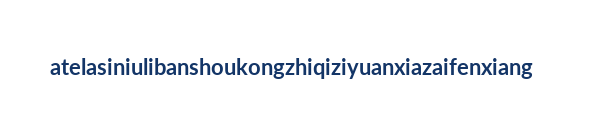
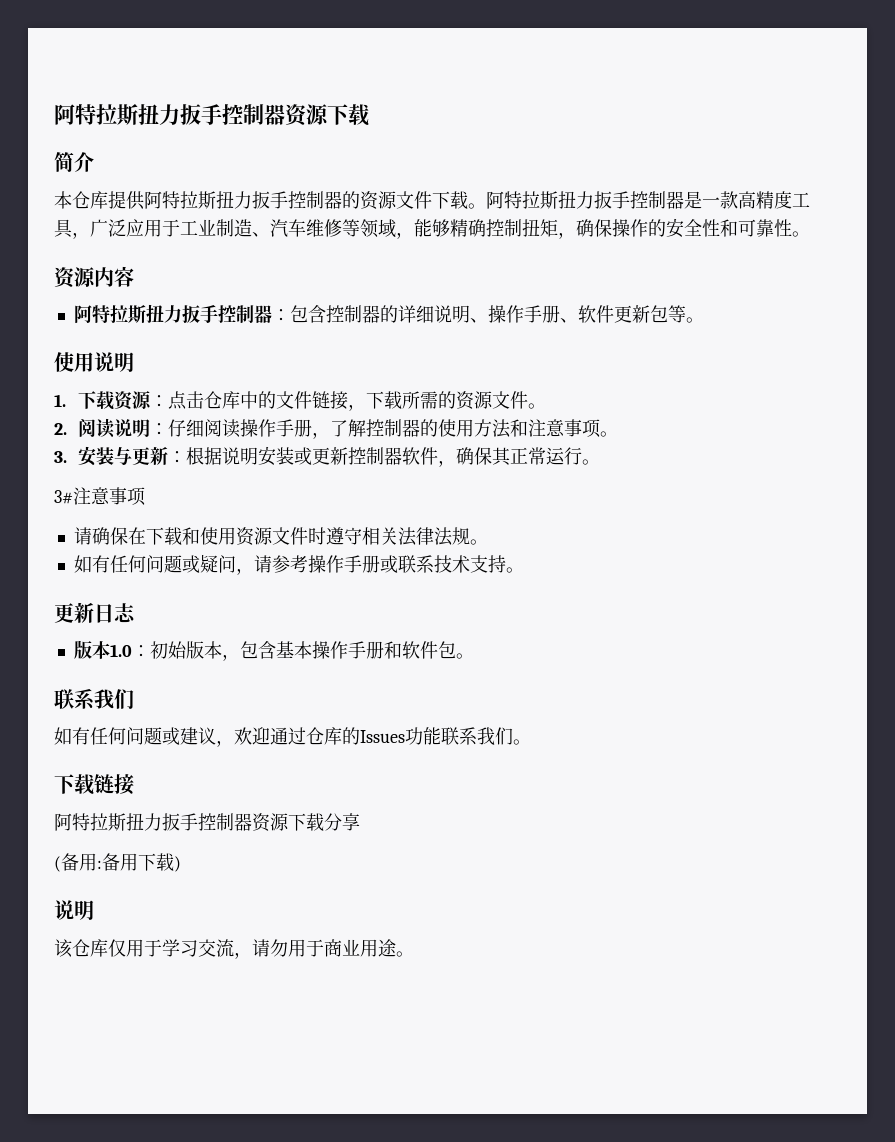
[50,58,533,79] atelasiniulibanshoukongzhiqiziyuanxiazaifenxiang -> [54,104,370,127] [54,152,94,172] [54,191,810,210] [54,218,810,239] [54,266,134,289] [73,304,704,324] [54,352,134,372] [54,391,546,411] [54,418,618,439] [54,446,600,467] [54,487,146,506] [73,527,488,546] [73,554,524,575] [54,602,136,623] [73,640,474,661] [54,688,134,710] [54,727,531,747] [54,774,134,795] [54,813,360,832] [54,853,181,872] [54,900,94,920] [54,939,414,959] 阿特拉斯扭力扳手控制器资源下载 // 简介 // 本仓库提供阿特拉斯扭力扳手控制器的资源文件下载。阿特拉斯扭力扳手控制器是一款高精度工具，广泛应用于工业制造、汽车维修等领域，能够精确控制扭矩，确保操作的安全性和可靠性。 // 资源内容 // 阿特拉斯扭力扳手控制器：包含控制器的详细说明、操作手册、软件更新包等。 // 使用说明 // 1.下载资源：点击仓库中的文件链接，下载所需的资源文件。 // 2.阅读说明：仔细阅读操作手册，了解控制器的使用方法和注意事项。 // 3.安装与更新：根据说明安装或更新控制器软件，确保其正常运行。 // 3#注意事项 // 请确保在下载和使用资源文件时遵守相关法律法规。 // 如有任何问题或疑问，请参考操作手册或联系技术支持。 // 更新日志 // 版本1.0：初始版本，包含基本操作手册和软件包。 // 联系我们 // 如有任何问题或建议，欢迎通过仓库的Issues功能联系我们。 // 下载链接 // 阿特拉斯扭力扳手控制器资源下载分享 // (备用:备用下载) // 说明 // 该仓库仅用于学习交流，请勿用于商业用途。

